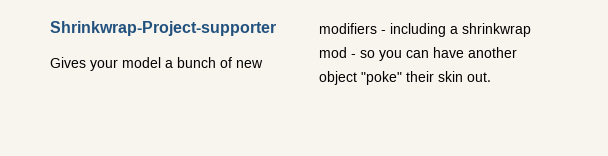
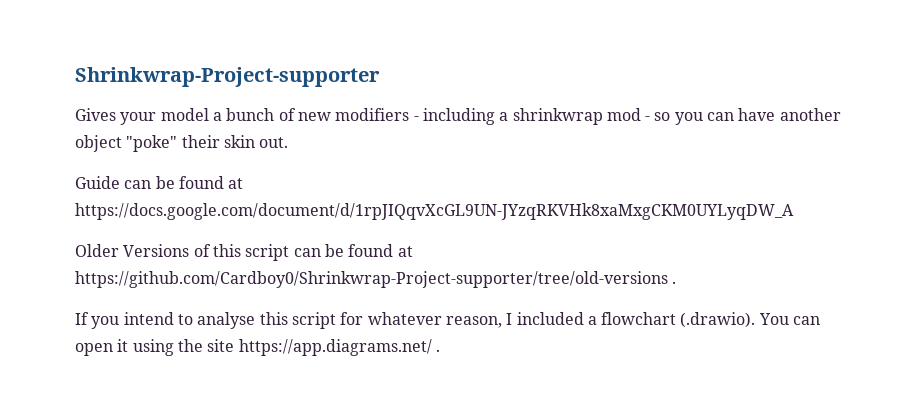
(491, 77) none -> [75,176,244,189] [75,203,794,220] [75,244,413,261] [75,271,677,288] [75,312,821,329] [75,339,440,356] // Guide can be found at https://docs.google.com/document/d/1rpJIQqvXcGL9UN-JYzqRKVHk8xaMxgCKM0UYLyqDW_A // Older Versions of this script can be found at https://github.com/Cardboy0/Shrinkwrap-Project-supporter/tree/old-versions . // If you intend to analyse this script for whatever reason, I included a flowchart (.drawio). You can open it using the site https://app.diagrams.net/ .

